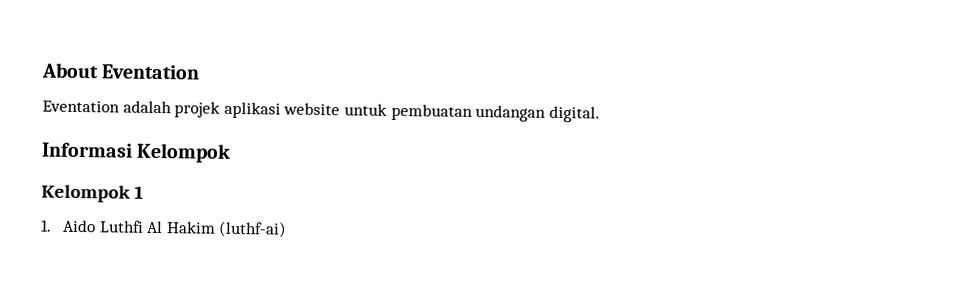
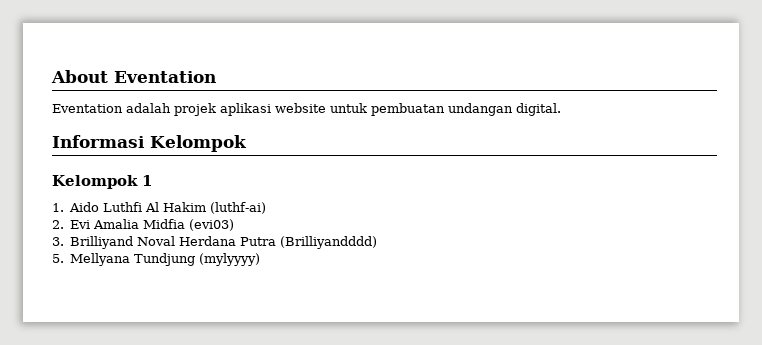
(288, 229) none -> [52,219,235,231] [52,236,378,249] [52,253,261,266] // 2. Evi Amalia Midfia (evi03) // 3. Brilliyand Noval Herdana Putra (Brilliyandddd) // 5. Mellyana Tundjung (mylyyyy)

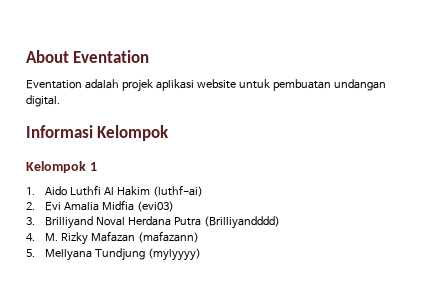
(378, 242) none -> [26,231,199,245] // 4. M. Rizky Mafazan (mafazann)

